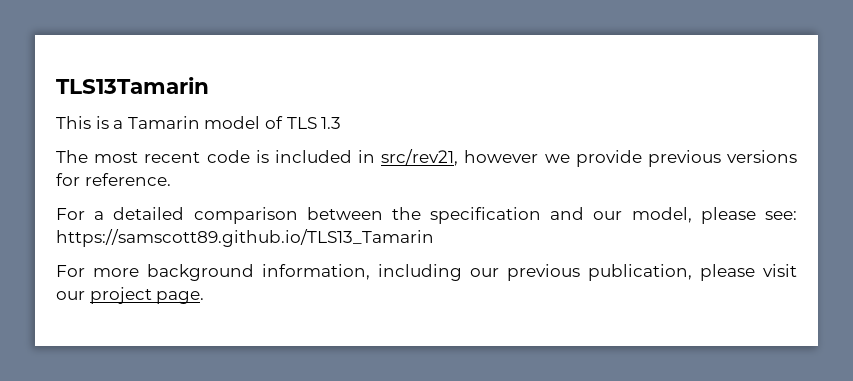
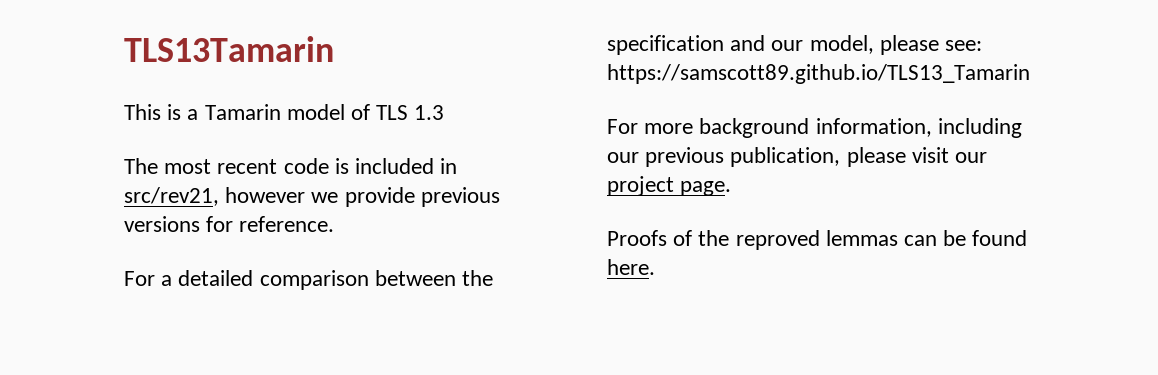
(205, 297) none -> [607,230,1028,250] [607,259,655,275] // Proofs of the reproved lemmas can be found here.

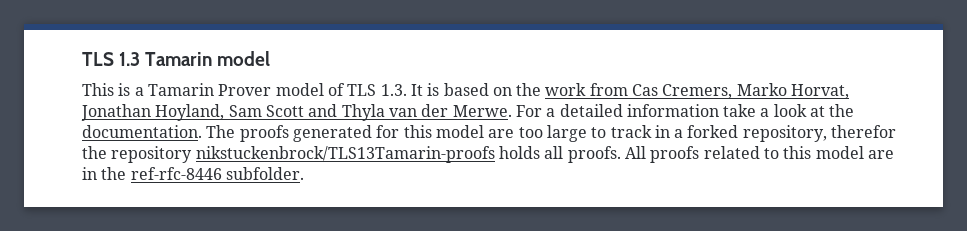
[124,36,334,62] TLS13Tamarin -> [82,51,271,66] TLS 1.3 Tamarin model
(281, 112) none -> [218,84,272,96] Prover
[414,105,445,120] [124,158,458,174] [124,187,500,207] [124,216,335,232] [124,270,494,290] [607,35,983,55] [607,64,1030,84] [607,118,1022,138] [607,147,988,167] [607,176,732,196] [607,230,1028,250] [607,259,655,275] 1.3 // The most recent code is included in src/rev21, however we provide previous versions for reference. // For a detailed comparison between the specification and our model, please see: https://samscott89.github.io/TLS13_Tamarin // For more background information, including our previous publication, please visit our project page. // Proofs of the reproved lemmas can be found here. -> [380,83,850,99] [81,104,855,121] [82,125,897,142] [82,146,894,163] [82,167,304,180] 1.3. It is based on the work from Cas Cremers, Marko Horvat, Jonathan Hoyland, Sam Scott and Thyla van der Merwe. For a detailed information take a look at the documentation. The proofs generated for this model are too large to track in a forked repository, therefor the repository nikstuckenbrock/TLS13Tamarin-proofs holds all proofs. All proofs related to this model are in the ref-rfc-8446 subfolder.

